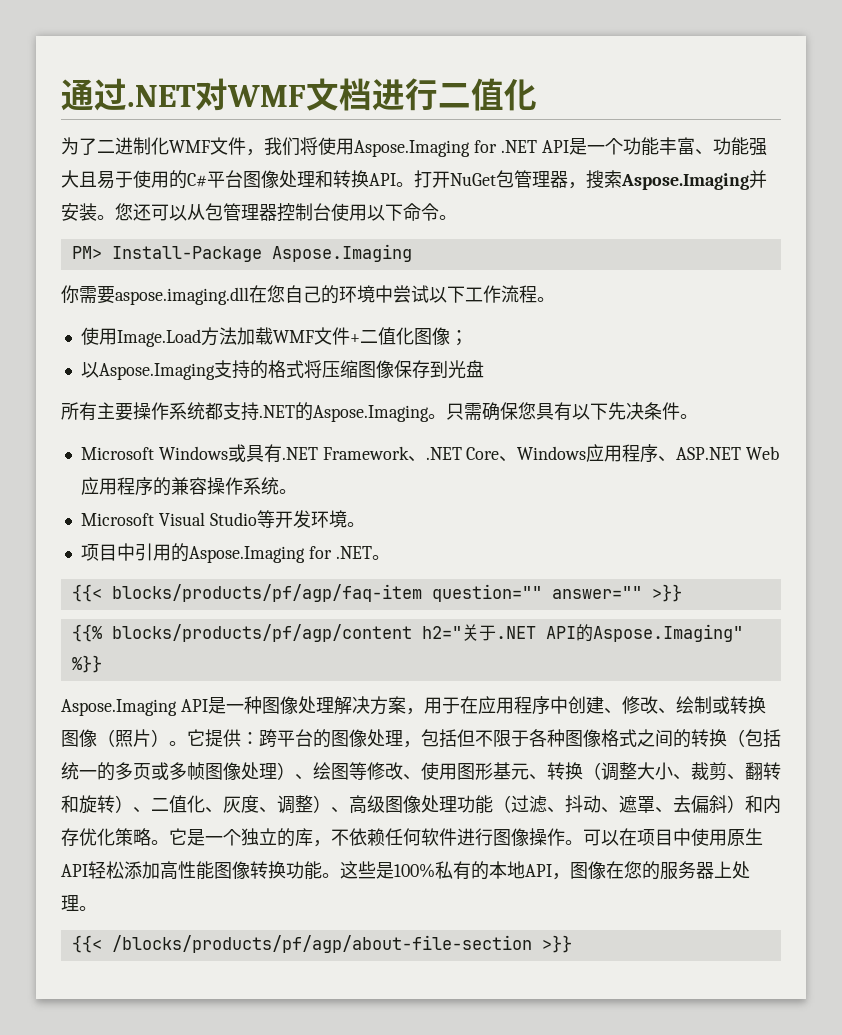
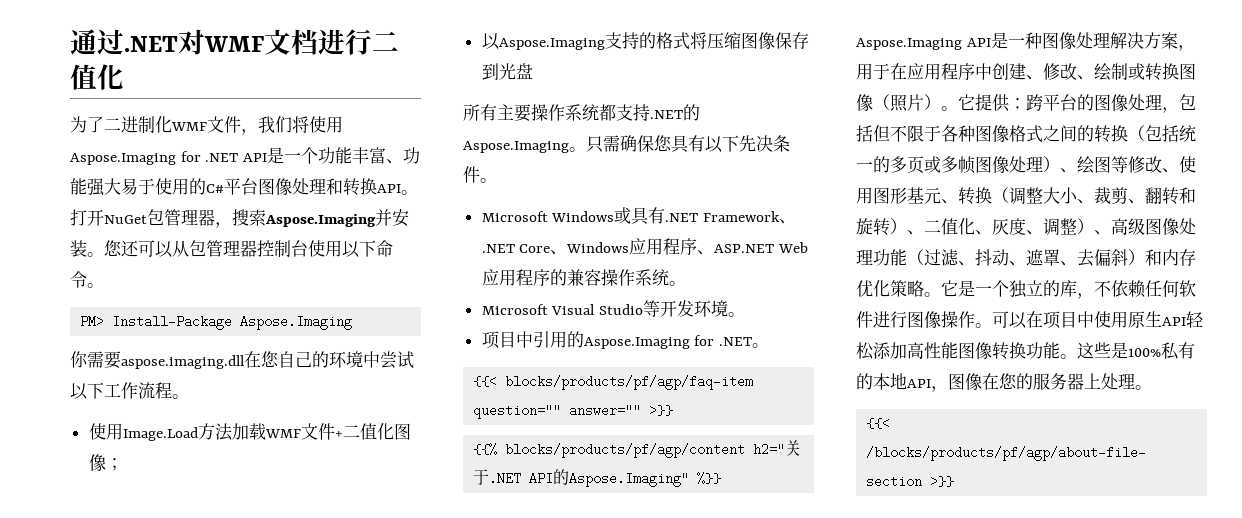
[79,171,97,187] 且 -> (121, 186) none

